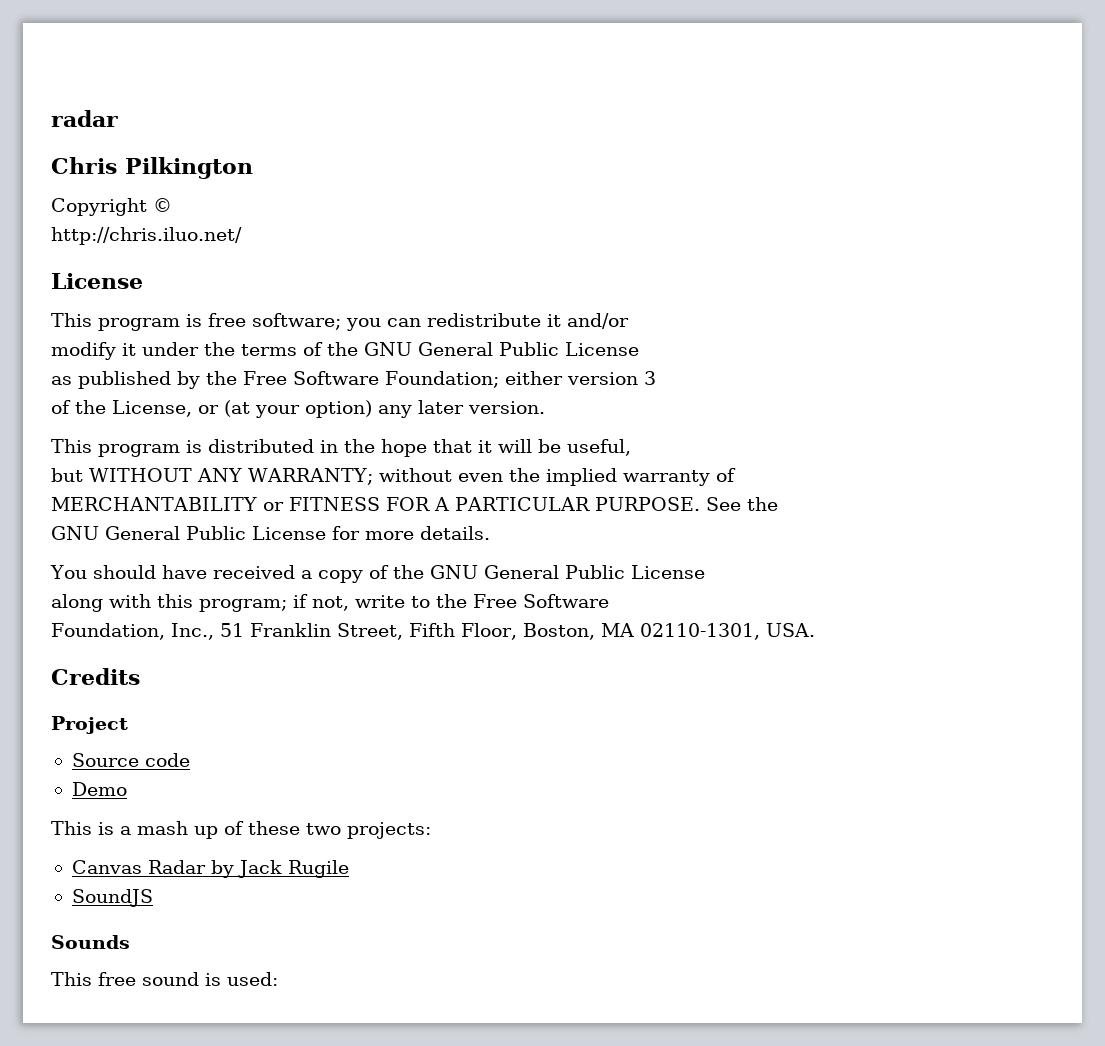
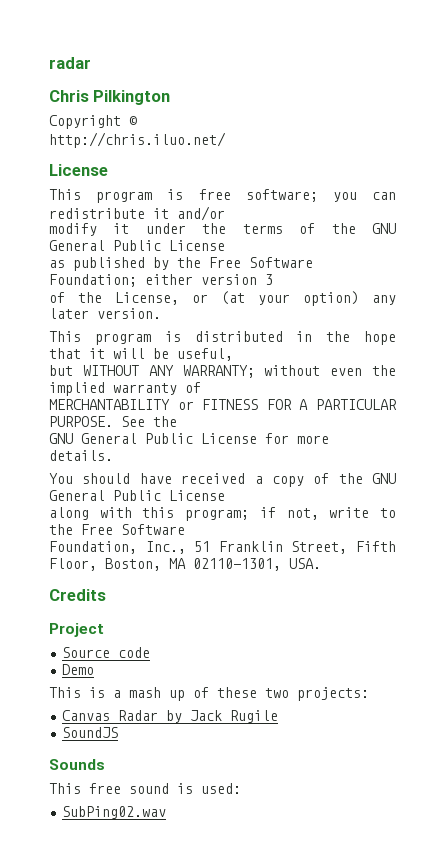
(278, 979) none -> [62,806,167,819] // SubPing02.wav

